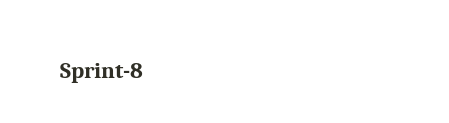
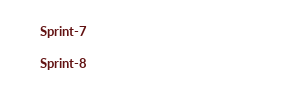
(60, 73) none -> [40,26,87,38] Sprint-7 //

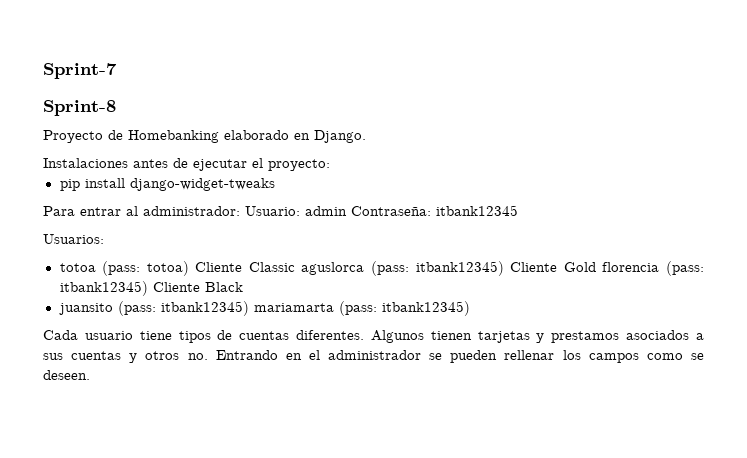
(87, 64) none -> [43,130,366,143] [43,158,330,171] [59,178,275,191] [43,205,518,216] [43,234,104,244] [59,261,704,276] [59,281,243,296] [58,301,470,316] [43,330,704,343] [43,350,704,363] [43,370,90,380] // Proyecto de Homebanking elaborado en Django. // Instalaciones antes de ejecutar el proyecto: // pip install django-widget-tweaks // Para entrar al administrador: Usuario: admin Contraseña: itbank12345 // Usuarios: // totoa (pass: totoa) Cliente Classic aguslorca (pass: itbank12345) Cliente Gold florencia (pass: itbank12345) Cliente Black // juansito (pass: itbank12345) mariamarta (pass: itbank12345) // Cada usuario tiene tipos de cuentas diferentes. Algunos tienen tarjetas y prestamos asociados a sus cuentas y otros no. Entrando en el administrador se pueden rellenar los campos como se deseen.

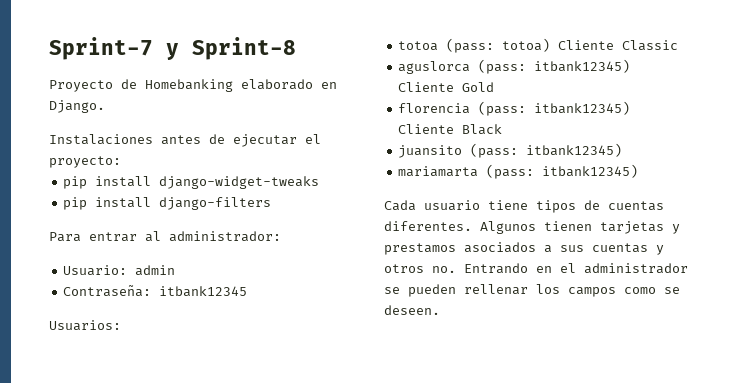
(117, 71) // -> [166,43,179,60] y
(275, 184) none -> [63,197,272,210] // pip install django-filters
(240, 211) none -> (281, 236) //
(347, 211) none -> (176, 270) //
(295, 267) none -> (679, 45) //
(596, 267) none -> (495, 87) //
(249, 308) none -> (623, 150) //

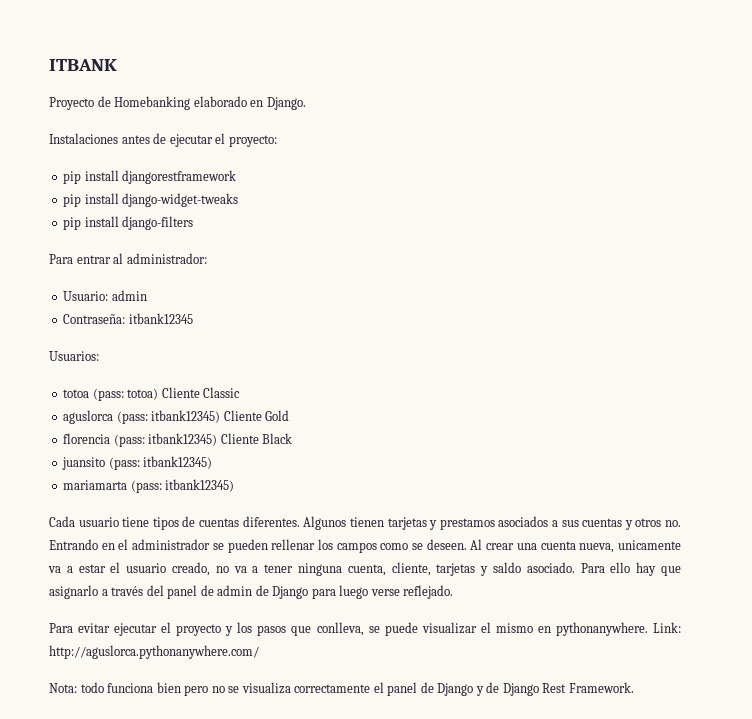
[49,37,296,60] Sprint-7 y Sprint-8 -> [49,59,117,71] ITBANK
(121, 162) none -> [63,170,237,184] // pip install djangorestframework
(440, 310) none -> [470,539,681,553] [48,562,681,576] [49,585,454,599] [49,622,681,636] [49,645,259,659] [49,682,634,696] Al crear una cuenta nueva, unicamente va a estar el usuario creado, no va a tener ninguna cuenta, cliente, tarjetas y saldo asociado. Para ello hay que asignarlo a través del panel de admin de Django para luego verse reflejado. // Para evitar ejecutar el proyecto y los pasos que conlleva, se puede visualizar el mismo en pythonanywhere. Link: http://aguslorca.pythonanywhere.com/ // Nota: todo funciona bien pero no se visualiza correctamente el panel de Django y de Django Rest Framework.

